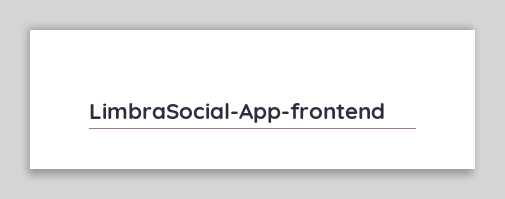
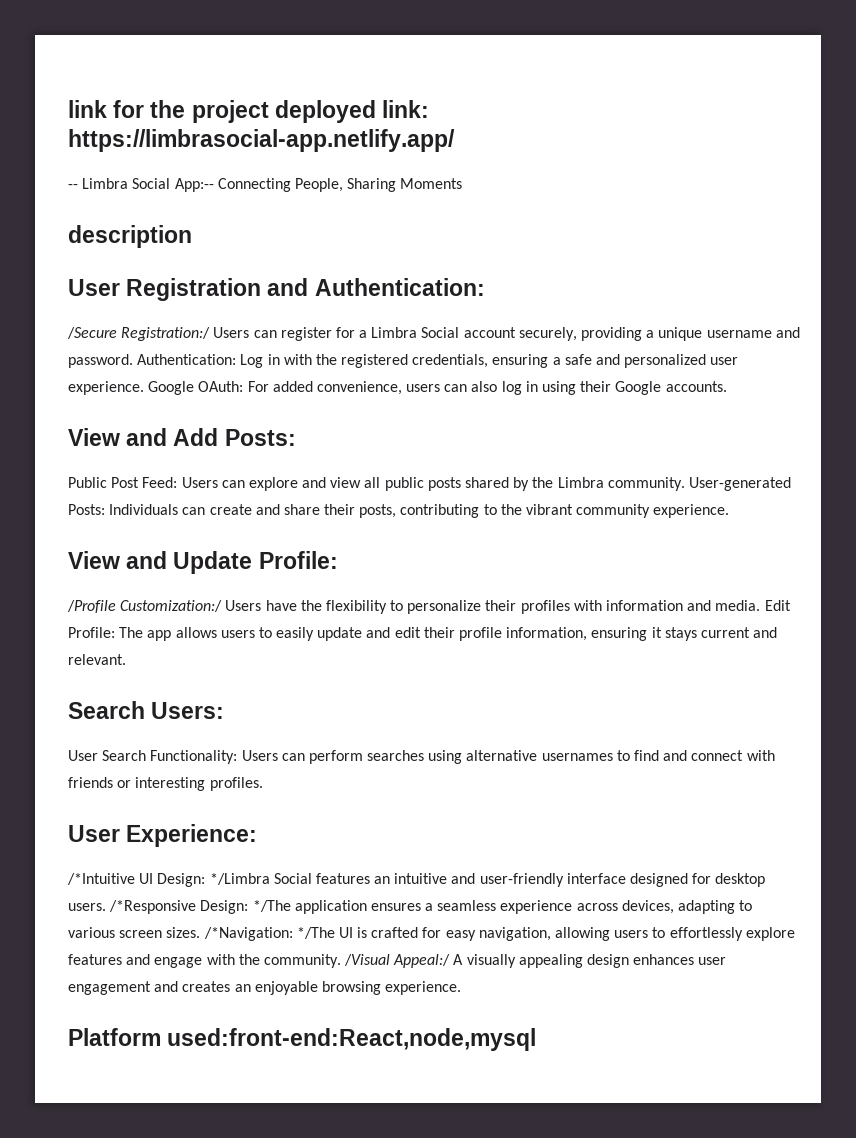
[89,103,385,123] LimbraSocial-App-frontend -> [68,100,430,123] [68,129,455,152] [68,178,463,192] [68,225,192,248] [68,278,485,301] [67,327,800,341] [68,354,739,368] [68,381,727,395] [68,428,296,446] [68,477,791,491] [68,504,730,518] [68,551,338,574] [67,600,791,614] [68,627,778,641] [68,654,126,665] [68,701,225,719] [68,750,775,764] [68,777,263,791] [68,824,258,847] [67,873,766,887] [68,900,753,914] [68,927,795,941] [68,954,727,968] [68,981,462,995] [68,1028,537,1051] link for the project deployed link: https://limbrasocial-app.netlify.app/ // -- Limbra Social App:-- Connecting People, Sharing Moments // description // User Registration and Authentication: // /Secure Registration:/ Users can register for a Limbra Social account securely, providing a unique username and password. Authentication: Log in with the registered credentials, ensuring a safe and personalized user experience. Google OAuth: For added convenience, users can also log in using their Google accounts. // View and Add Posts: // Public Post Feed: Users can explore and view all public posts shared by the Limbra community. User-generated Posts: Individuals can create and share their posts, contributing to the vibrant community experience. // View and Update Profile: // /Profile Customization:/ Users have the flexibility to personalize their profiles with information and media. Edit Profile: The app allows users to easily update and edit their profile information, ensuring it stays current and relevant. // Search Users: // User Search Functionality: Users can perform searches using alternative usernames to find and connect with friends or interesting profiles. // User Experience: // /*Intuitive UI Design: */Limbra Social features an intuitive and user-friendly interface designed for desktop users. /*Responsive Design: */The application ensures a seamless experience across devices, adapting to various screen sizes. /*Navigation: */The UI is crafted for easy navigation, allowing users to effortlessly explore features and engage with the community. /Visual Appeal:/ A visually appealing design enhances user engagement and creates an enjoyable browsing experience. // Platform used:front-end:React,node,mysql

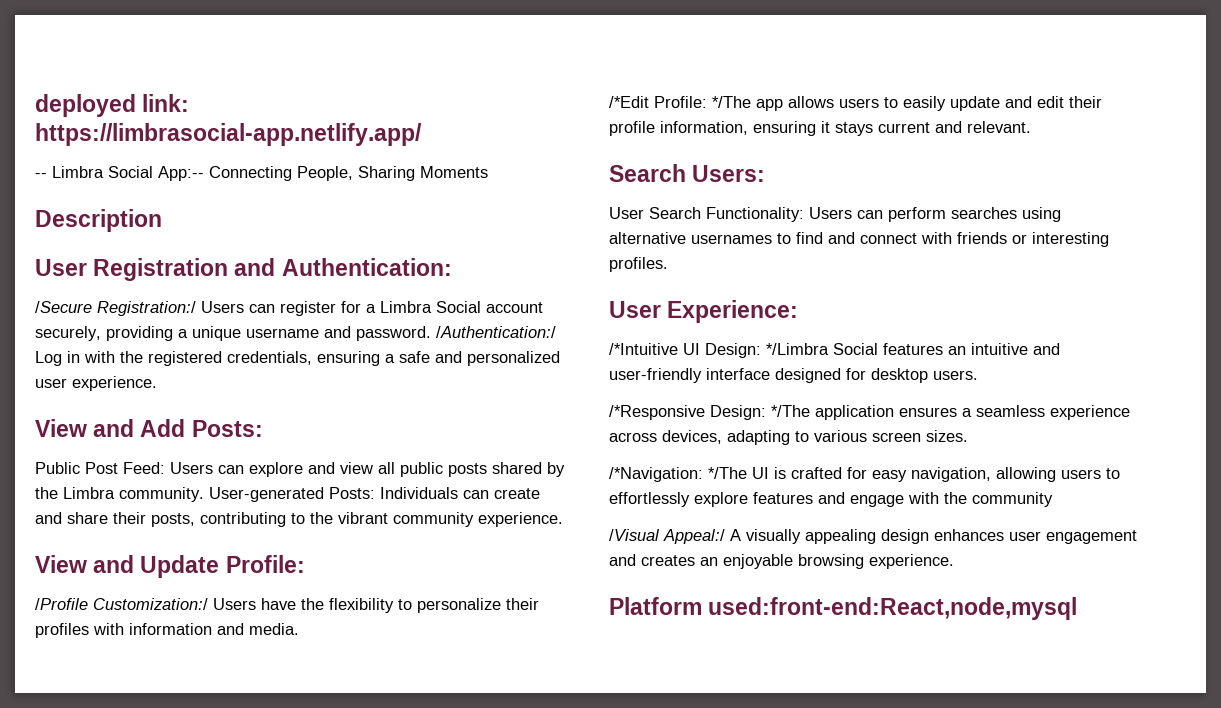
[68,100,269,123] link for the project -> (35, 105) none
[68,225,192,248] description -> [35,209,162,232] Description
[137,354,237,365] Authentication: -> [436,326,556,338] /Authentication:/
[148,381,727,395] Google OAuth: For added convenience, users can also log in using their Google accounts. -> (157, 383) none
[764,600,791,611] [68,627,144,638] Edit Profile: The -> [609,96,751,108] // /*Edit Profile: */The
(106, 907) none -> (978, 375) //
(201, 932) none -> (968, 436) //
[263,954,341,968] community. -> [972,492,1053,507] community //

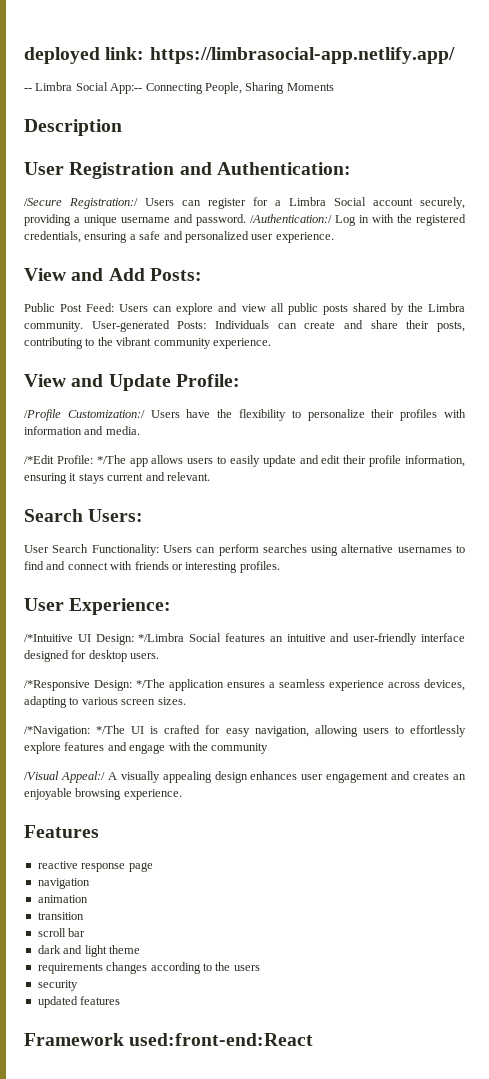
[609,597,1078,620] Platform used:front-end:React,node,mysql -> [24,825,99,838] [37,861,153,872] [37,878,90,889] [37,895,88,903] [37,912,84,920] [37,928,86,937] [37,945,140,957] [37,962,260,974] [37,980,78,991] [37,996,121,1008] [24,1033,314,1046] Features // reactive response page // navigation // animation // transition // scroll bar // dark and light theme // requirements changes according to the users // security // updated features // Framework used:front-end:React

